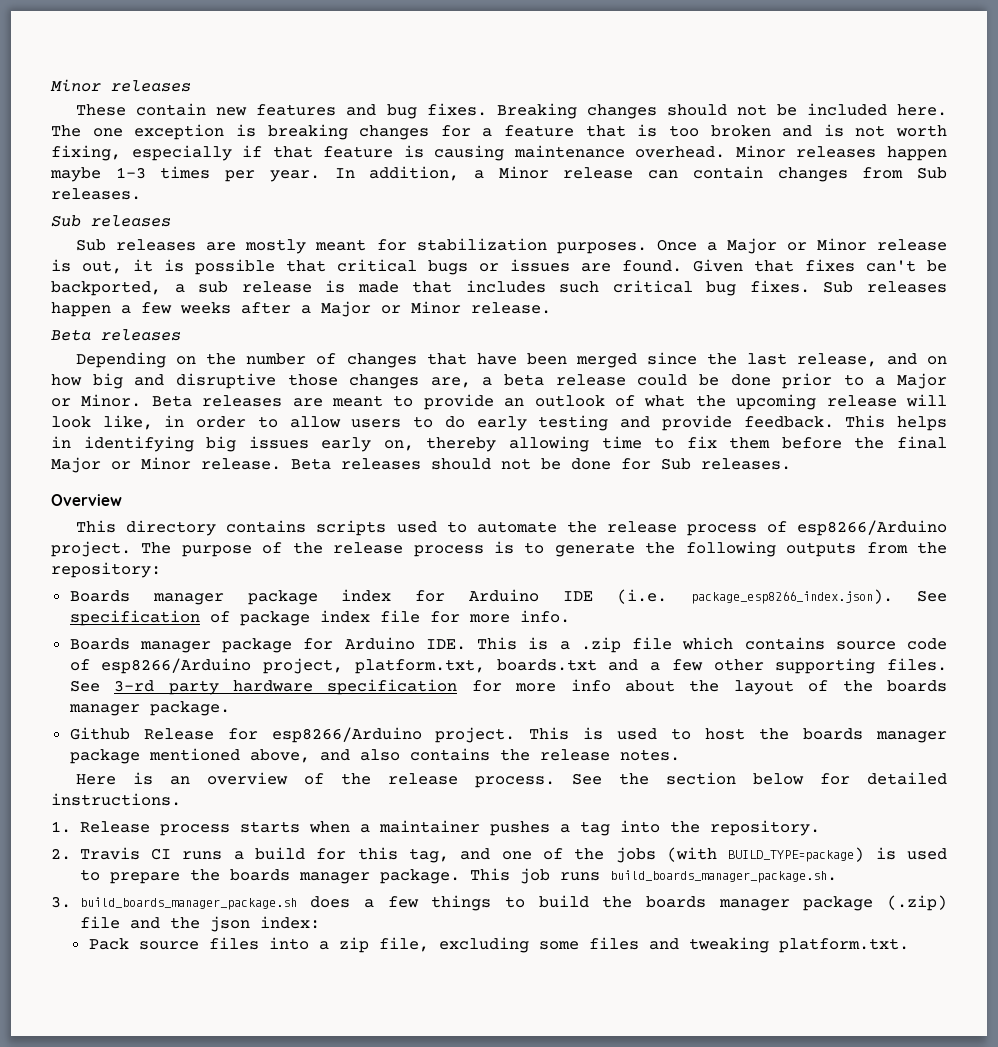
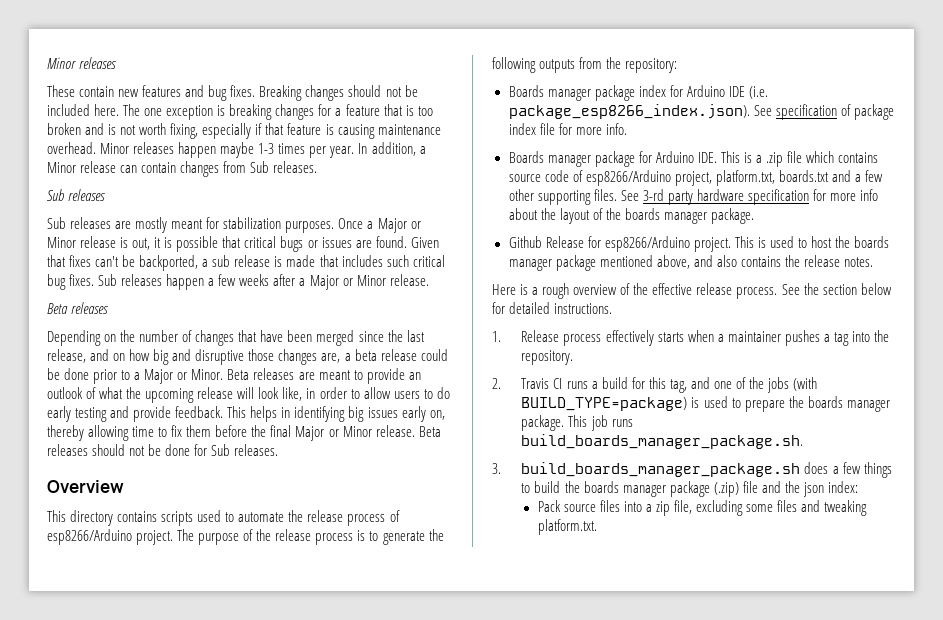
[170,776,191,785] an -> [532,283,570,299] a rough
(372, 779) none -> [652,283,693,295] effective
(230, 830) none -> [605,330,654,346] effectively

